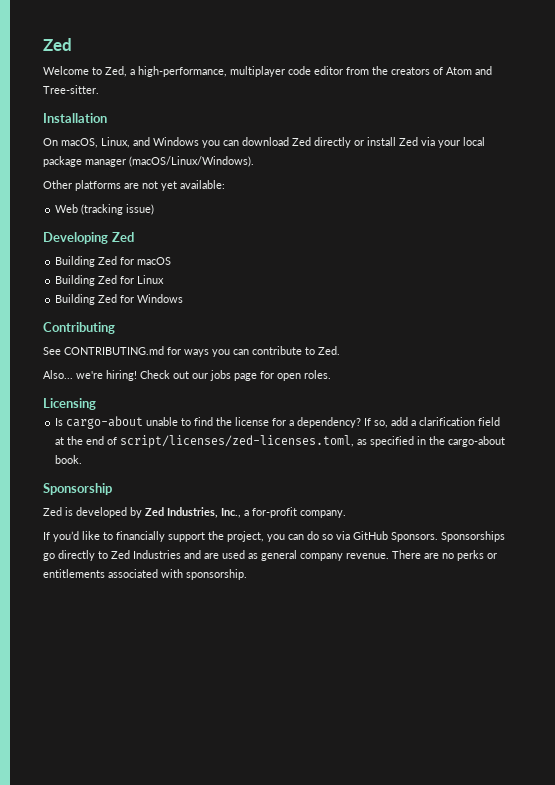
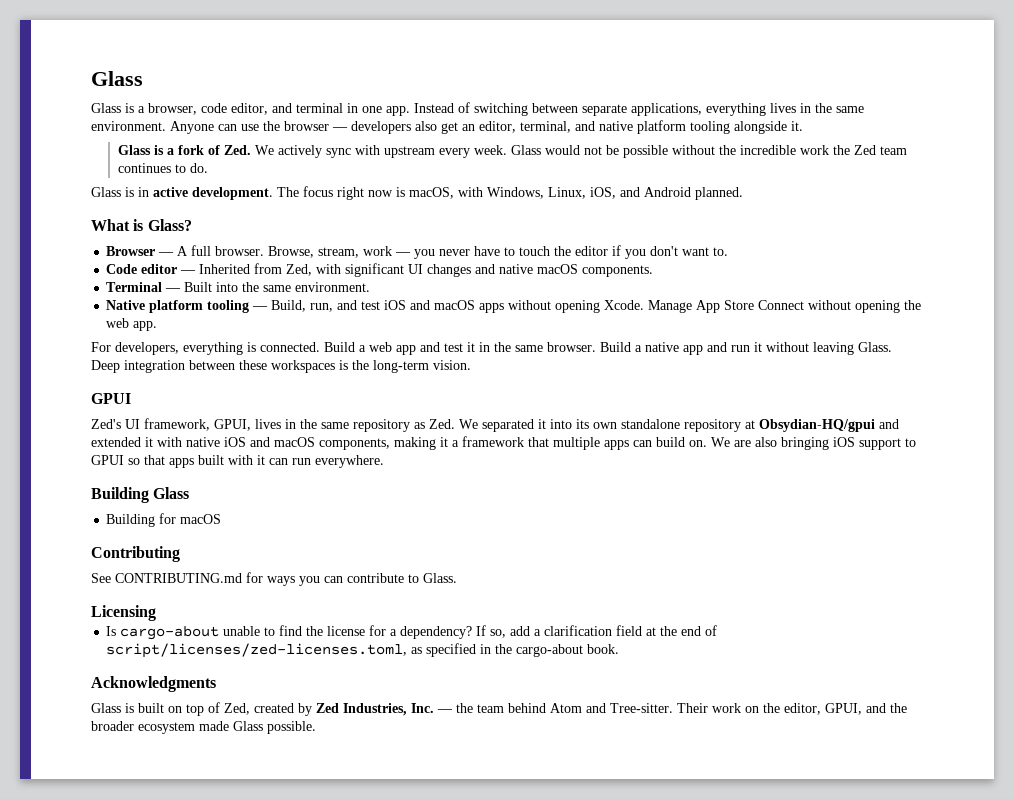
[43,38,72,51] [43,66,492,77] [43,85,99,94] [43,113,107,123] [43,137,485,148] [43,156,254,167] [43,180,225,191] [55,204,155,215] [43,232,134,244] [55,256,118,267] Zed // Welcome to Zed, a high-performance, multiplayer code editor from the creators of Atom and Tree-sitter. // Installation // On macOS, Linux, and Windows you can download Zed directly or install Zed via your local package manager (macOS/Linux/Windows). // Other platforms are not yet available: // Web (tracking issue) // Developing Zed // Building Zed -> [91,71,143,86] [91,102,864,116] [91,120,803,134] [117,145,907,158] [117,163,208,173] [91,186,743,200] [91,219,192,231] [106,245,729,259] [106,263,654,277] [106,282,371,292] [106,300,922,313] [106,318,158,331] [91,342,892,355] [91,360,471,373] [91,393,131,404] [91,418,899,432] [91,436,916,450] [91,455,384,468] [91,487,190,503] [106,514,156,527] Glass // Glass is a browser, code editor, and terminal in one app. Instead of switching between separate applications, everything lives in the same environment. Anyone can use the browser — developers also get an editor, terminal, and native platform tooling alongside it. // Glass is a fork of Zed. We actively sync with upstream every week. Glass would not be possible without the incredible work the Zed team continues to do. // Glass is in active development. The focus right now is macOS, with Windows, Linux, iOS, and Android planned. // What is Glass? // Browser — A full browser. Browse, stream, work — you never have to touch the editor if you don't want to. // Code editor — Inherited from Zed, with significant UI changes and native macOS components. // Terminal — Built into the same environment. // Native platform tooling — Build, run, and test iOS and macOS apps without opening Xcode. Manage App Store Connect without opening the web app. // For developers, everything is connected. Build a web app and test it in the same browser. Build a native app and run it without leaving Glass. Deep integration between these workspaces is the long-term vision. // GPUI // Zed's UI framework, GPUI, lives in the same repository as Zed. We separated it into its own standalone repository at Obsydian-HQ/gpui and extended it with native iOS and macOS components, making it a framework that multiple apps can build on. We are also bringing iOS support to GPUI so that apps built with it can run everywhere. // Building Glass // Building
[55,275,165,286] [55,294,184,305] // Building Zed for Linux // Building Zed for Windows -> (222, 519) none
[318,346,340,355] [43,370,331,381] Zed. // Also... we're hiring! Check out our jobs page for open roles. -> [423,573,457,583] Glass.
[43,483,112,495] [43,507,346,518] [43,531,505,542] [43,550,497,561] [43,569,247,580] Sponsorship // Zed is developed by Zed Industries, Inc., a for-profit company. // If you’d like to financially support the project, you can do so via GitHub Sponsors. Sponsorships go directly to Zed Industries and are used as general company revenue. There are no perks or entitlements associated with sponsorship. -> [91,676,216,692] [91,702,907,716] [91,721,316,734] Acknowledgments // Glass is built on top of Zed, created by Zed Industries, Inc. — the team behind Atom and Tree-sitter. Their work on the editor, GPUI, and the broader ecosystem made Glass possible.

